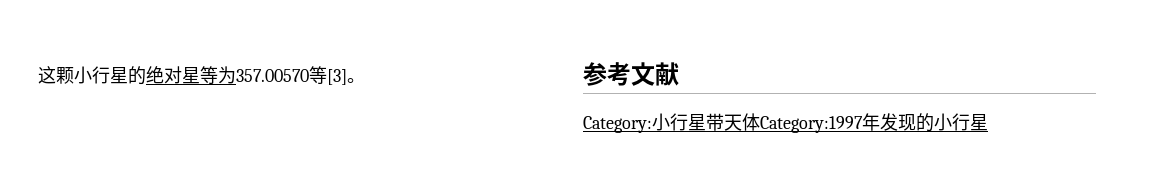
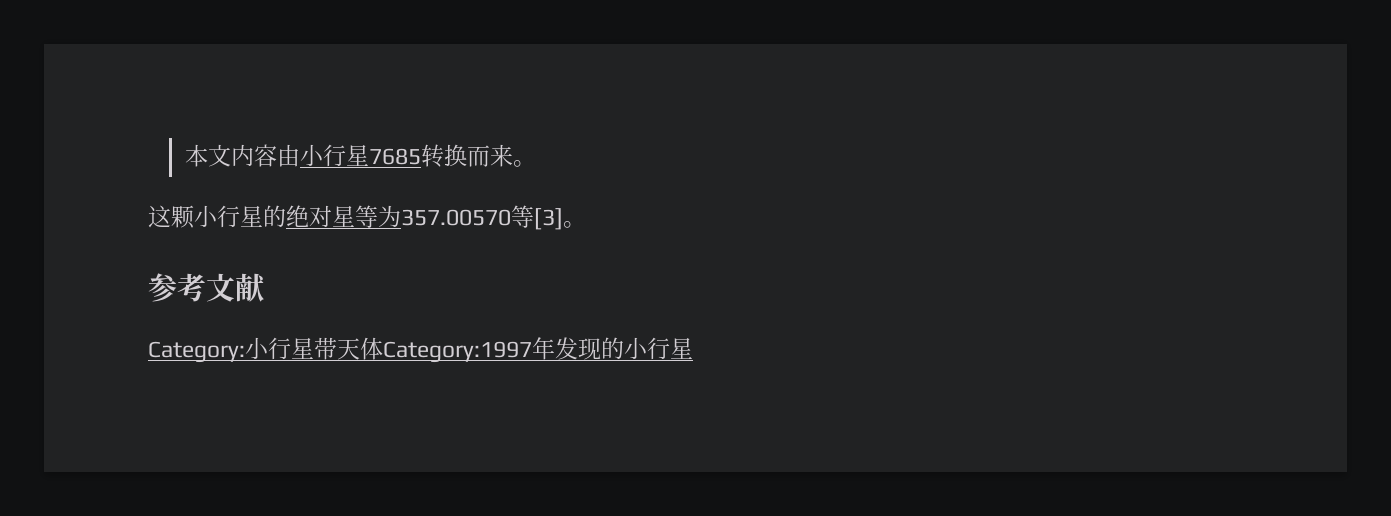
(38, 75) none -> [184,144,536,168] 本文内容由小行星7685转换而来。 //

